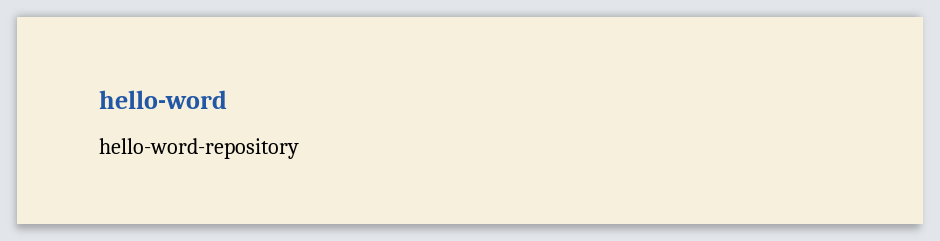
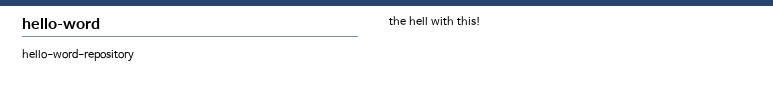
(299, 148) none -> [389,16,481,26] // the hell with this!

